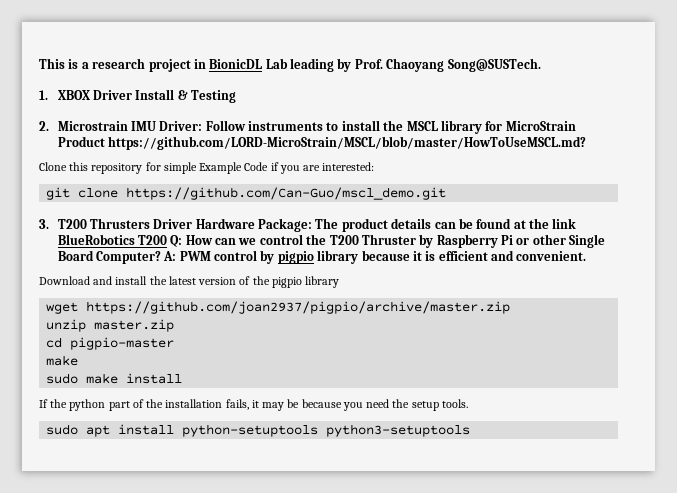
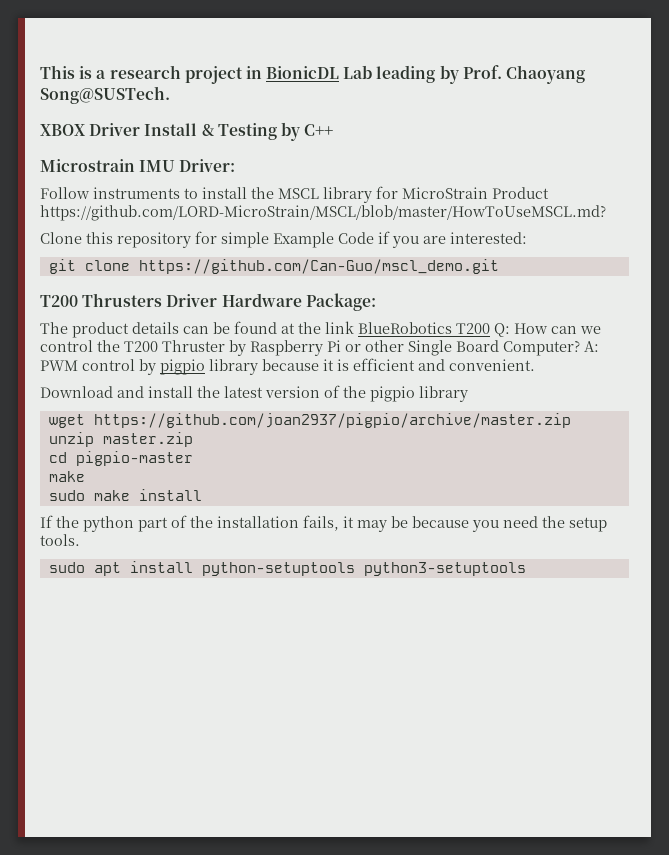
[39,90,48,100] 1. -> (170, 95) none
[39,121,49,131] // 2. -> [280,122,334,141] by C++ //
(203, 126) none -> (236, 165) //
[39,219,49,229] 3. -> (499, 266) none
(313, 225) none -> (376, 302) //

